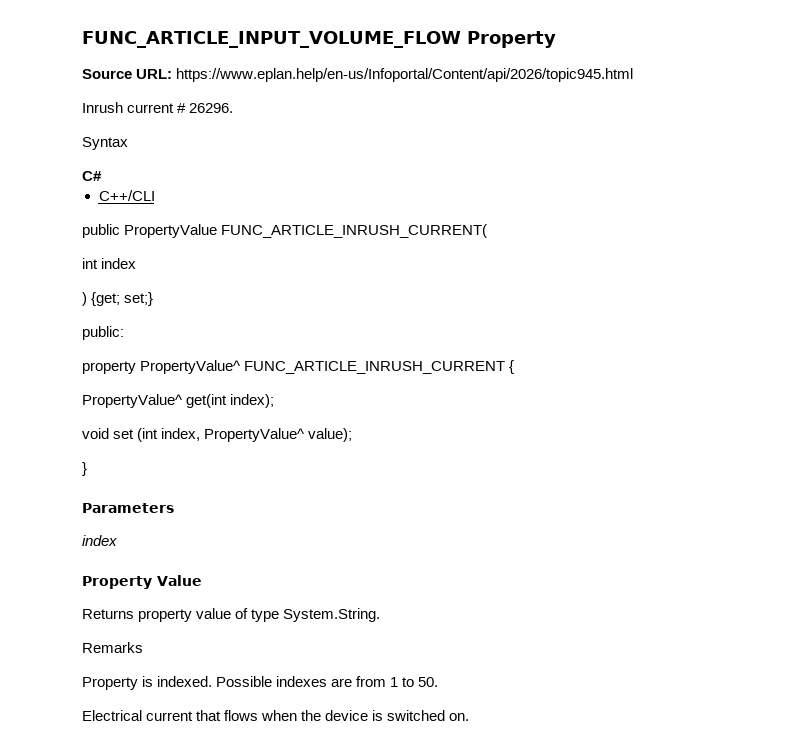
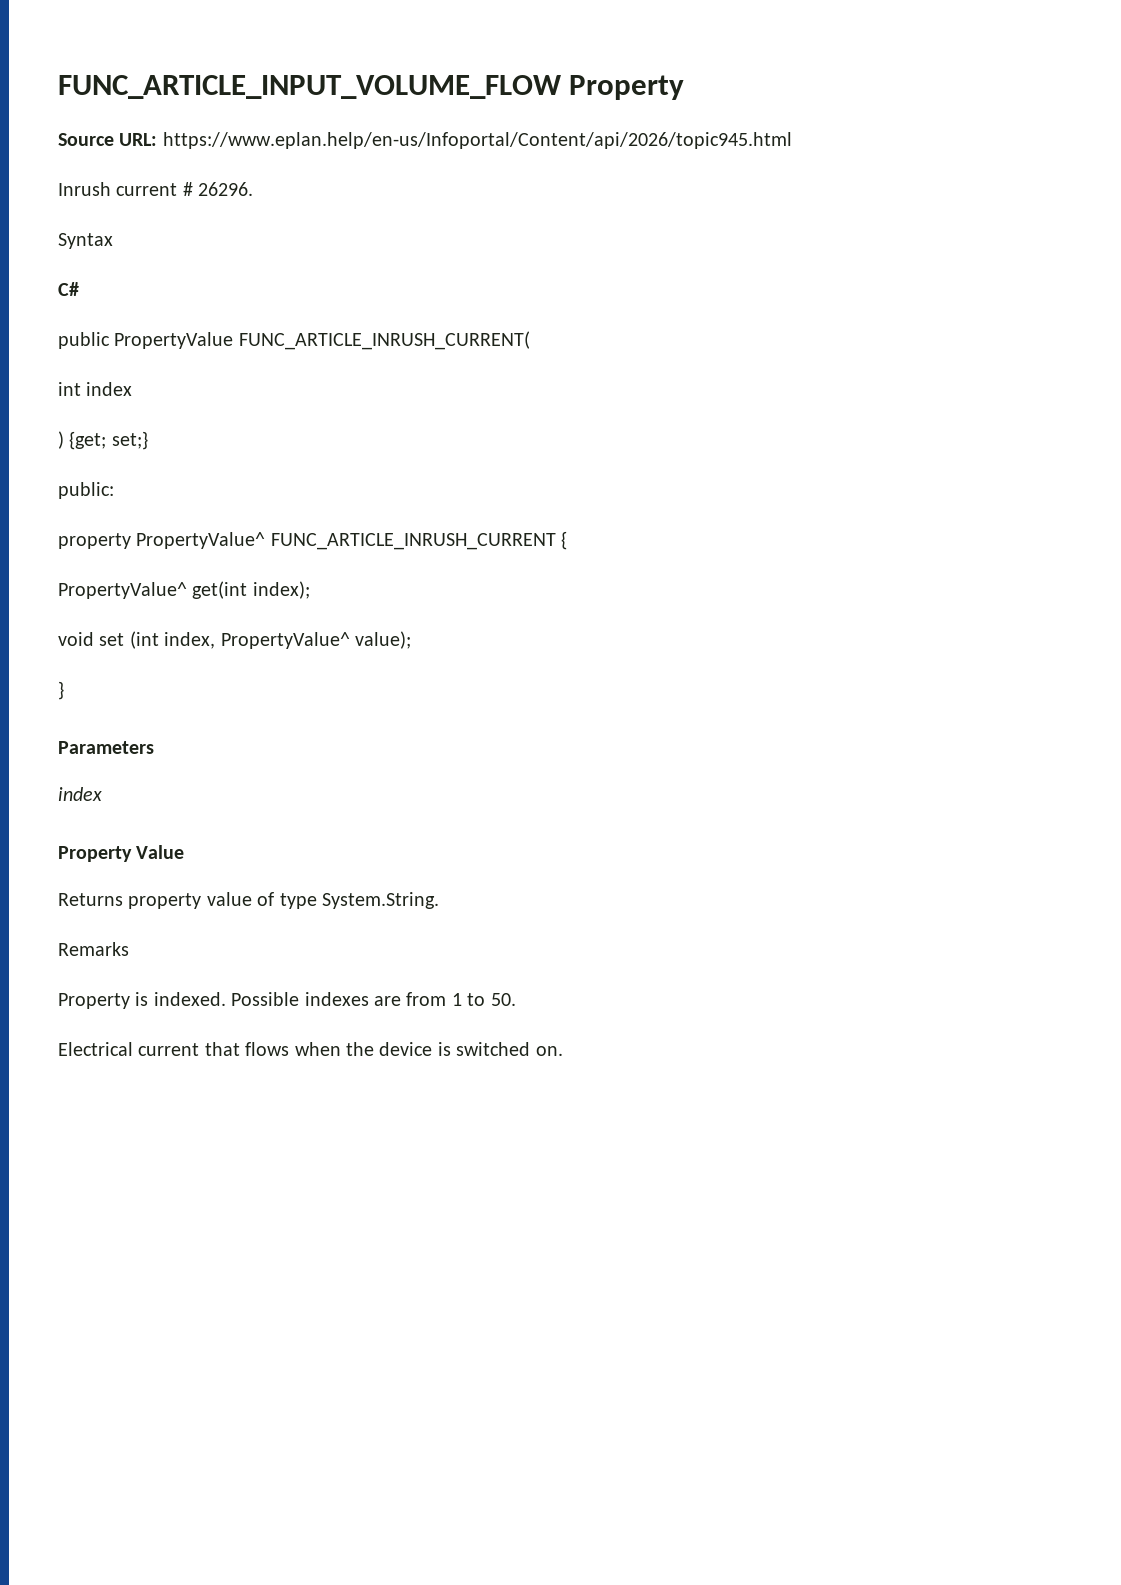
[98,190,155,201] // C++/CLI -> (79, 289) none

